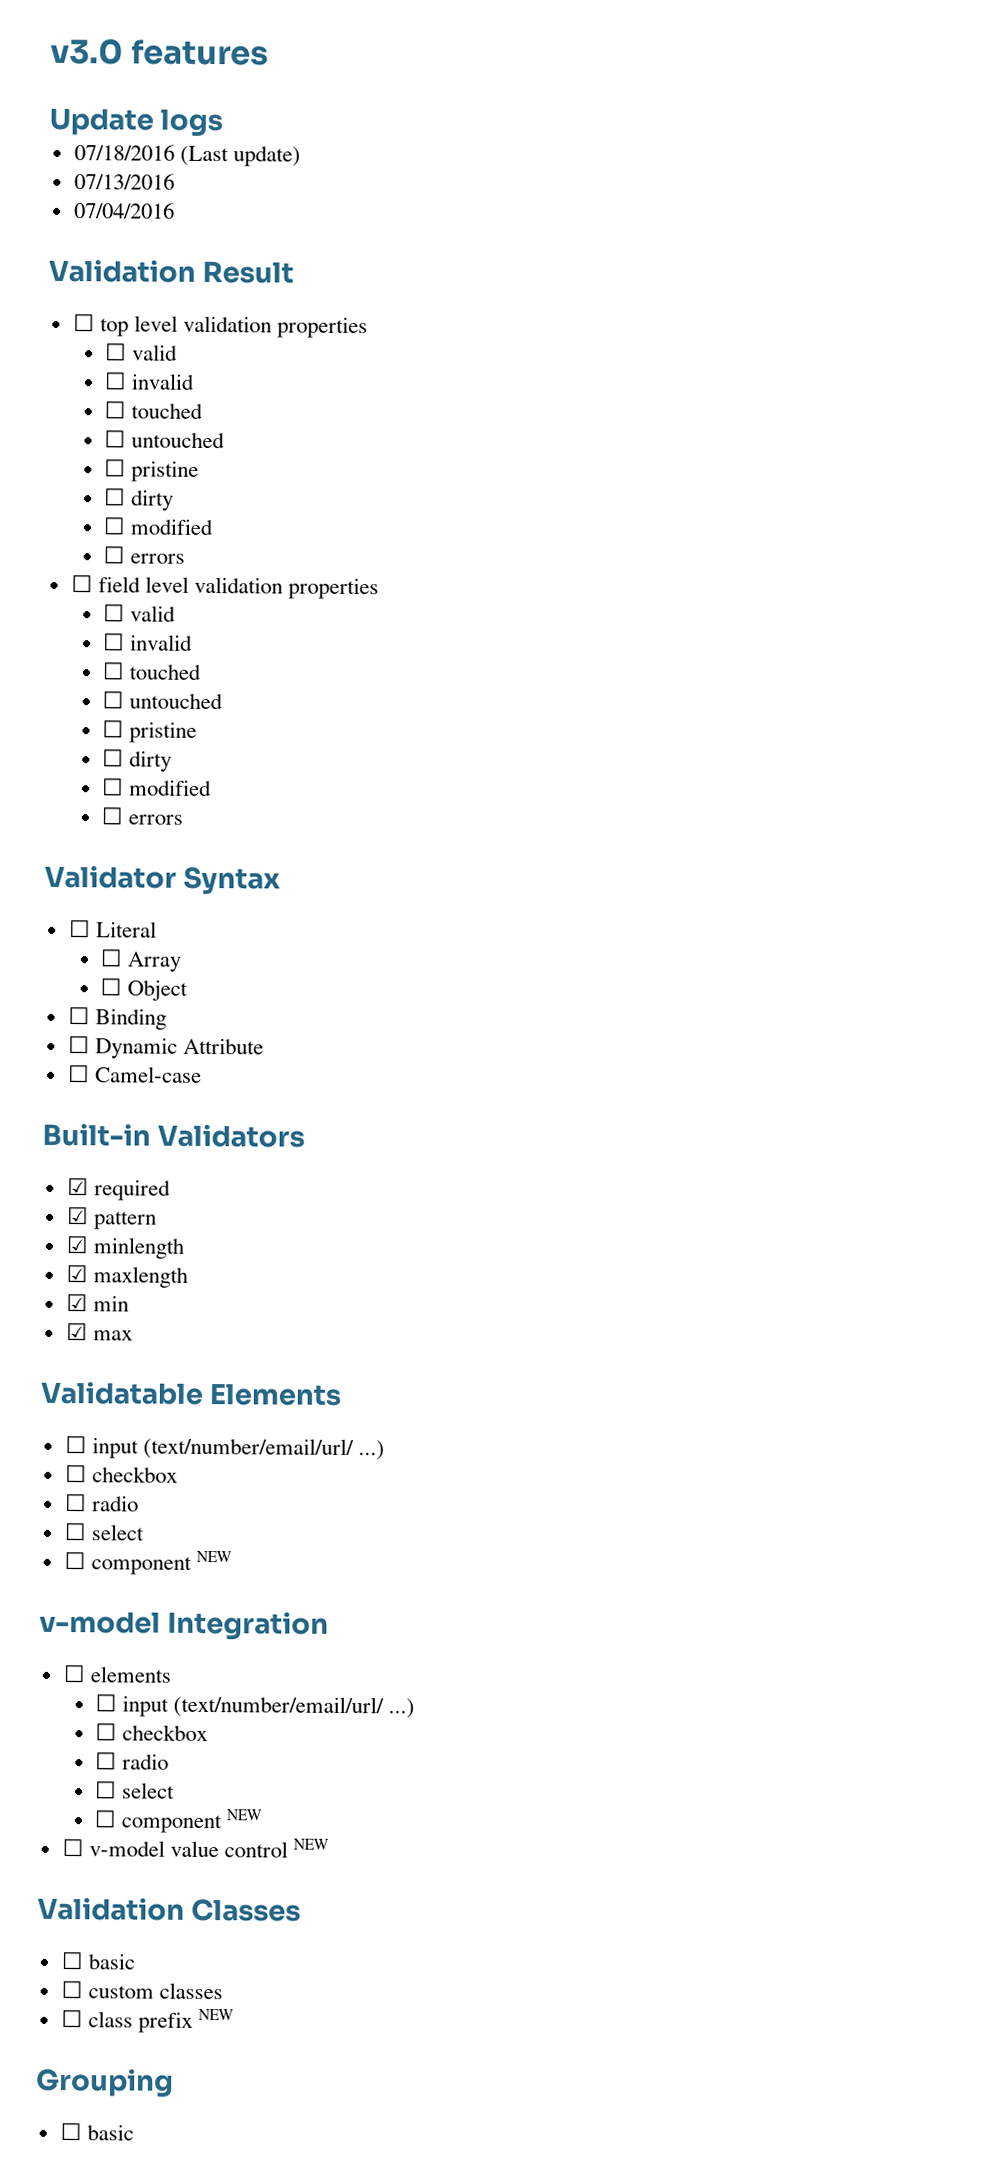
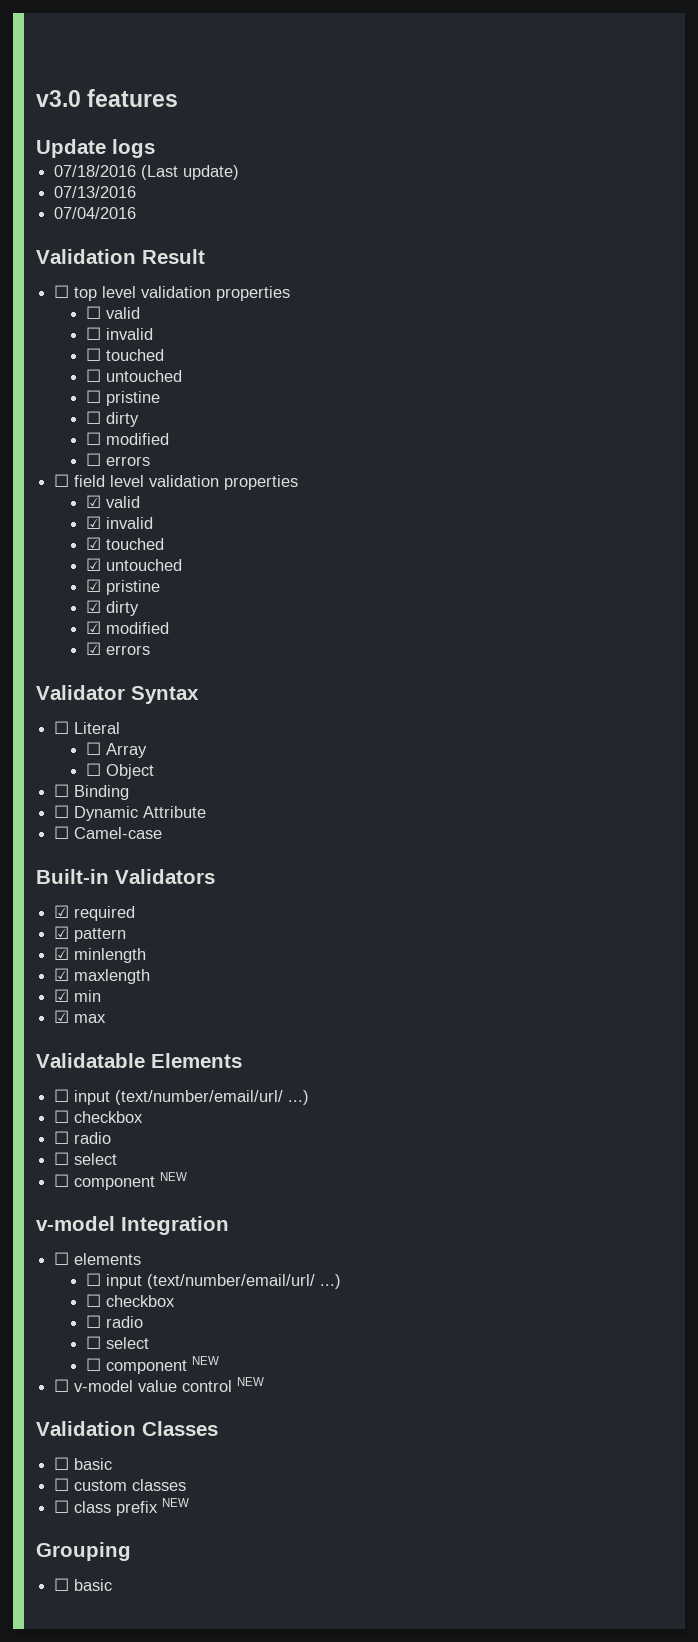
[102,604,177,622] [102,633,194,651] [101,662,202,680] [101,691,224,710] [101,720,198,743] [101,749,173,772] [101,778,213,797] [100,807,123,825] ☐ valid // ☐ invalid // ☐ touched // ☐ untouched // ☐ pristine // ☐ dirty // ☐ modified // ☐ -> [85,495,140,508] [85,516,153,529] [85,537,164,550] [85,558,182,571] [85,579,160,595] [85,600,139,616] [85,621,169,634] [85,642,101,655] ☑ valid // ☑ invalid // ☑ touched // ☑ untouched // ☑ pristine // ☑ dirty // ☑ modified // ☑

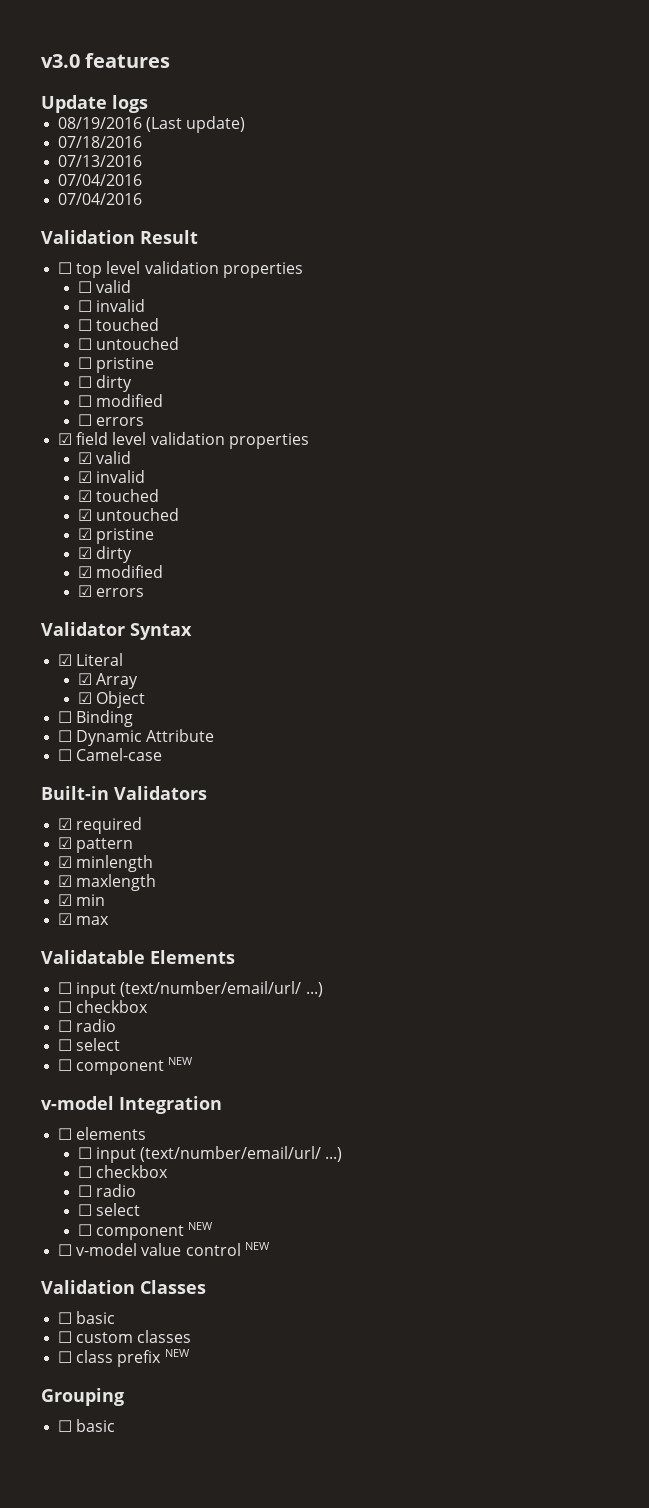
[54,165,137,177] 07/18/2016 -> [58,117,143,129] 08/19/2016
(240, 172) none -> [58,136,143,148] // 07/18/2016
(137, 213) none -> [58,193,143,205] // 07/04/2016
[54,474,70,487] ☐ -> [58,433,73,445] ☑
[54,721,70,734] ☐ -> [58,654,73,666] ☑
[85,742,101,755] ☐ -> [77,673,92,685] ☑
[85,763,101,776] ☐ -> [77,692,92,704] ☑

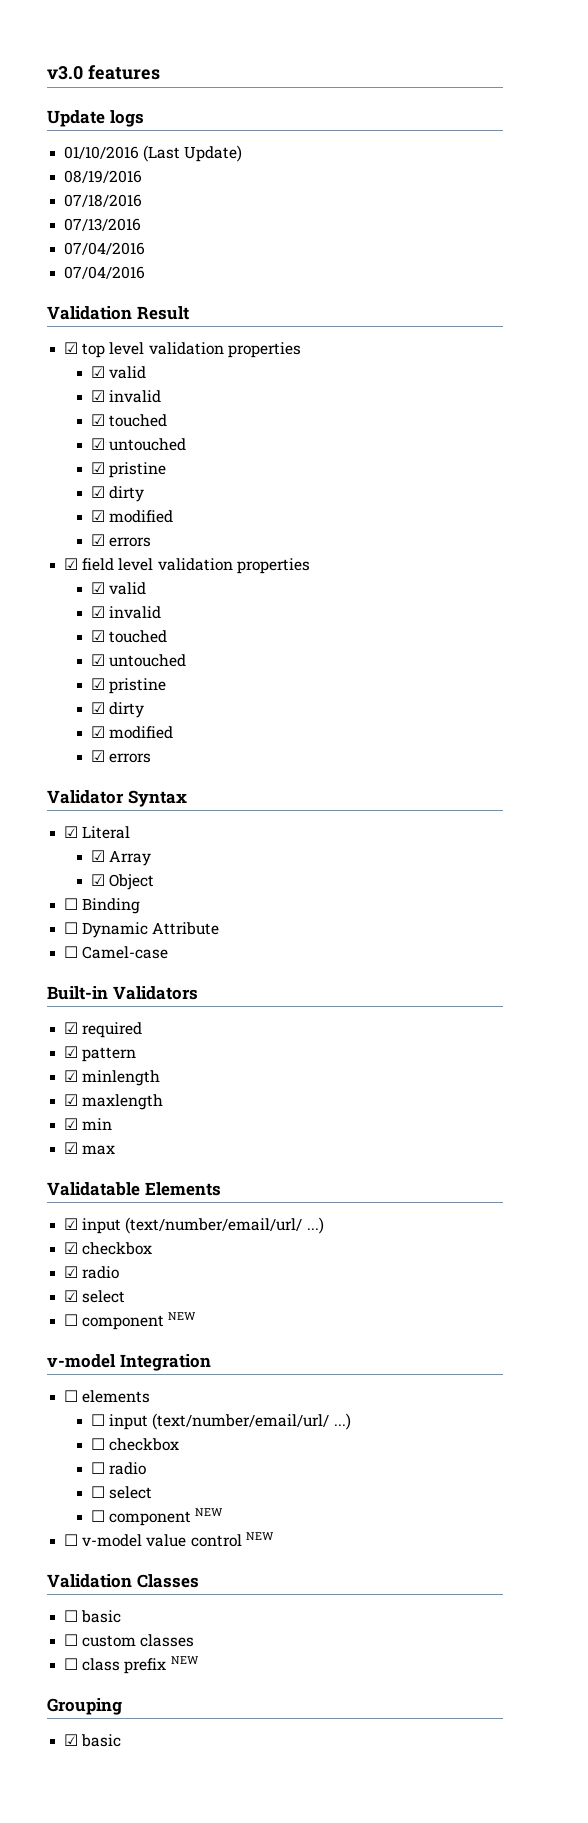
(148, 104) none -> [64,145,243,162] // 01/10/2016 (Last Update)
[146,116,246,133] (Last update) -> (143, 176) none
[58,262,73,274] ☐ -> [64,342,79,354] ☑
[77,280,131,293] [77,299,145,312] [77,318,159,331] [77,337,179,350] [77,357,154,373] [77,375,132,392] [77,394,163,407] [77,414,92,426] ☐ valid // ☐ invalid // ☐ touched // ☐ untouched // ☐ pristine // ☐ dirty // ☐ modified // ☐ -> [90,366,147,379] [90,390,162,403] [90,414,168,427] [90,438,187,451] [90,462,167,478] [90,486,145,502] [90,510,174,523] [90,534,105,546] ☑ valid // ☑ invalid // ☑ touched // ☑ untouched // ☑ pristine // ☑ dirty // ☑ modified // ☑
[58,981,323,998] [58,1000,149,1013] [58,1019,117,1032] [58,1039,73,1051] ☐ input (text/number/email/url/ ...) // ☐ checkbox // ☐ radio // ☐ -> [64,1217,324,1234] [64,1242,153,1255] [64,1266,120,1279] [64,1290,79,1302] ☑ input (text/number/email/url/ ...) // ☑ checkbox // ☑ radio // ☑
[58,1420,73,1432] ☐ -> [64,1734,79,1746] ☑

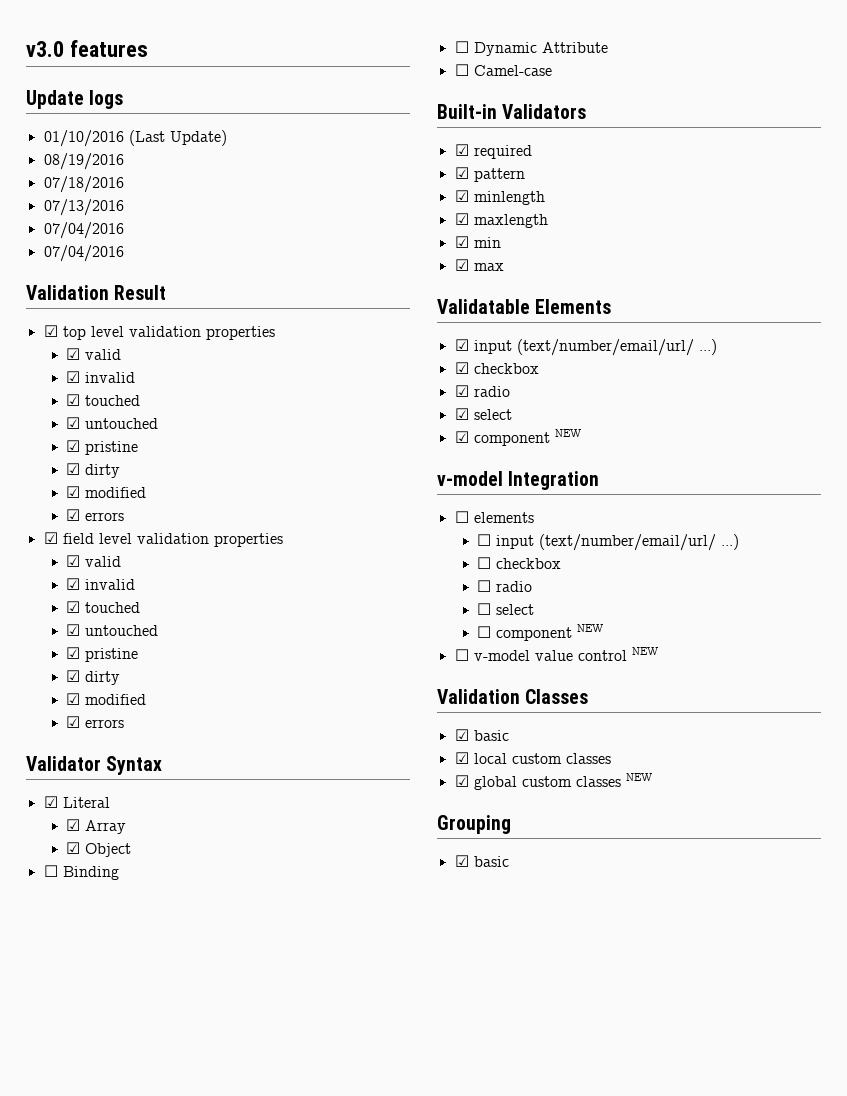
[64,1314,79,1326] ☐ -> [454,431,469,443] ☑
[64,1610,79,1622] ☐ -> [454,729,469,741] ☑
[64,1634,79,1646] ☐ -> [454,752,507,764] ☑ local
[64,1658,167,1674] ☐ class prefix -> [454,775,621,790] ☑ global custom classes

